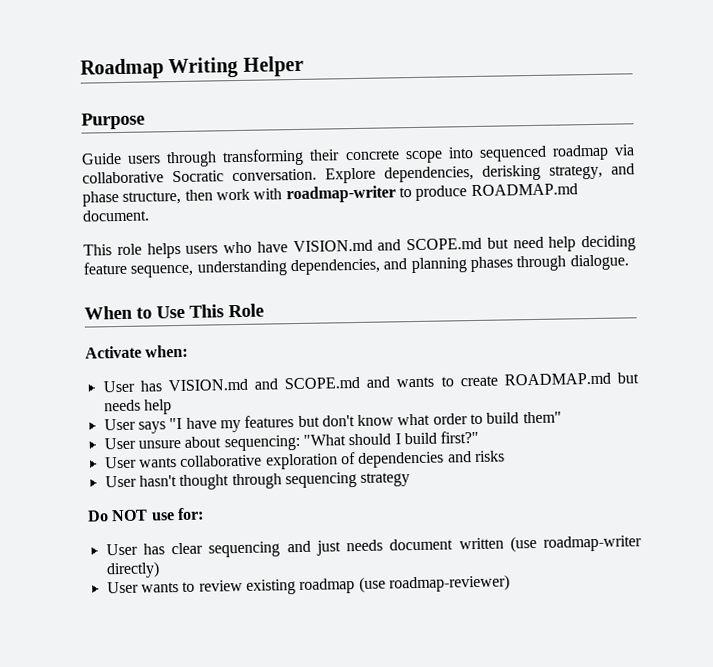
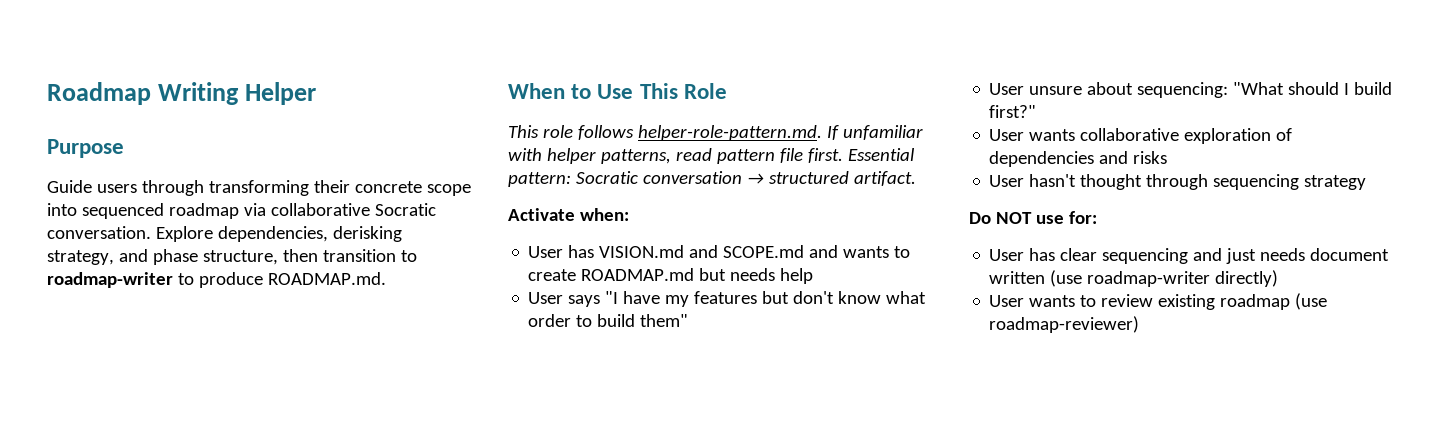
[215,188,283,201] work with -> [322,249,417,262] transition to
[470,183,578,197] [82,209,150,222] [83,235,636,259] [83,254,629,278] ROADMAP.md document. // This role helps users who have VISION.md and SCOPE.md but need help deciding feature sequence, understanding dependencies, and planning phases through dialogue. -> [267,272,386,285] ROADMAP.md.
(264, 310) none -> [508,125,923,141] [508,148,915,164] [508,171,916,187] // This role follows helper-role-pattern.md. If unfamiliar with helper patterns, read pattern file first. Essential pattern: Socratic conversation → structured artifact.

